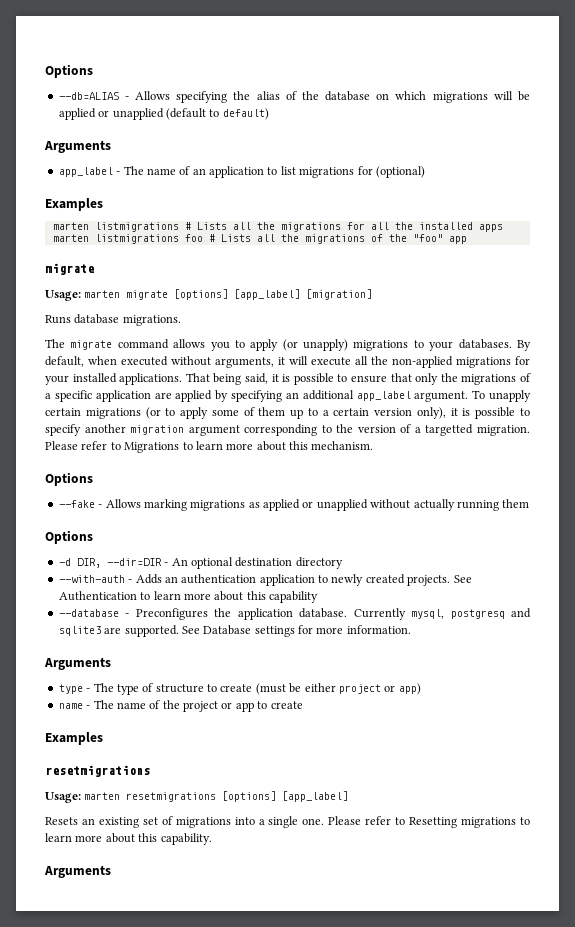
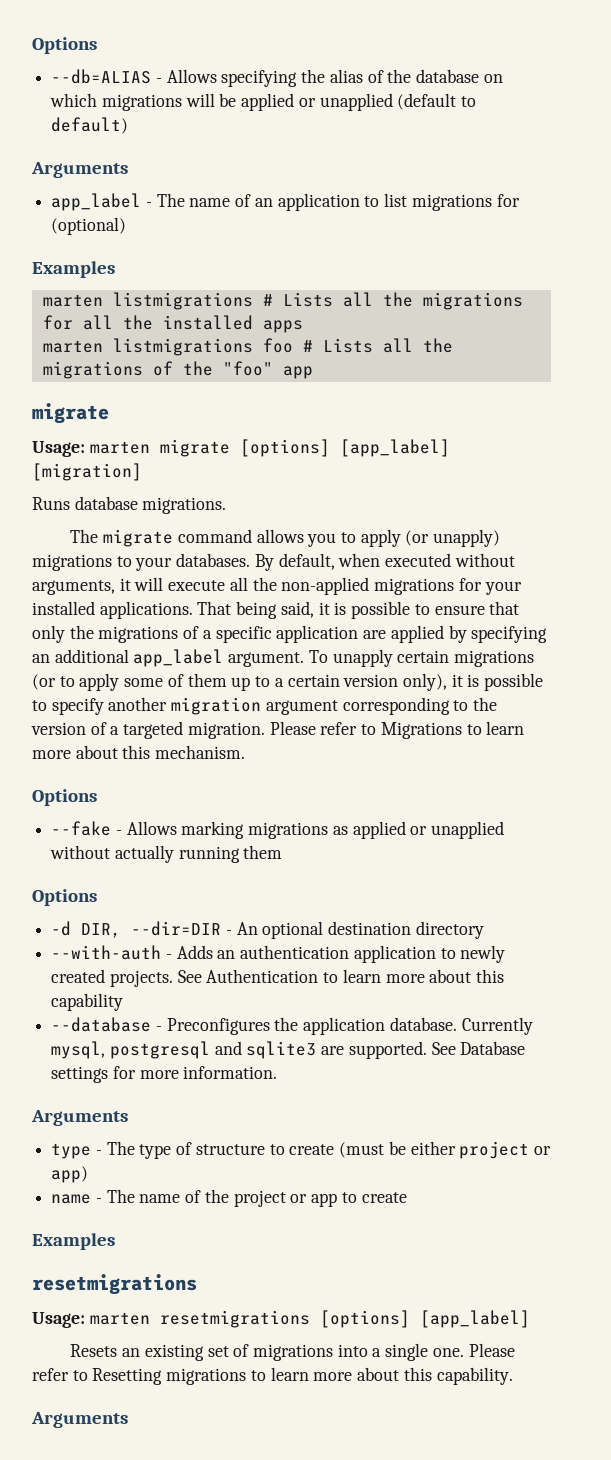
[425,424,474,436] targetted -> [123,721,184,739] targeted
[450,609,505,619] postgresq -> [109,1041,210,1059] postgresql

